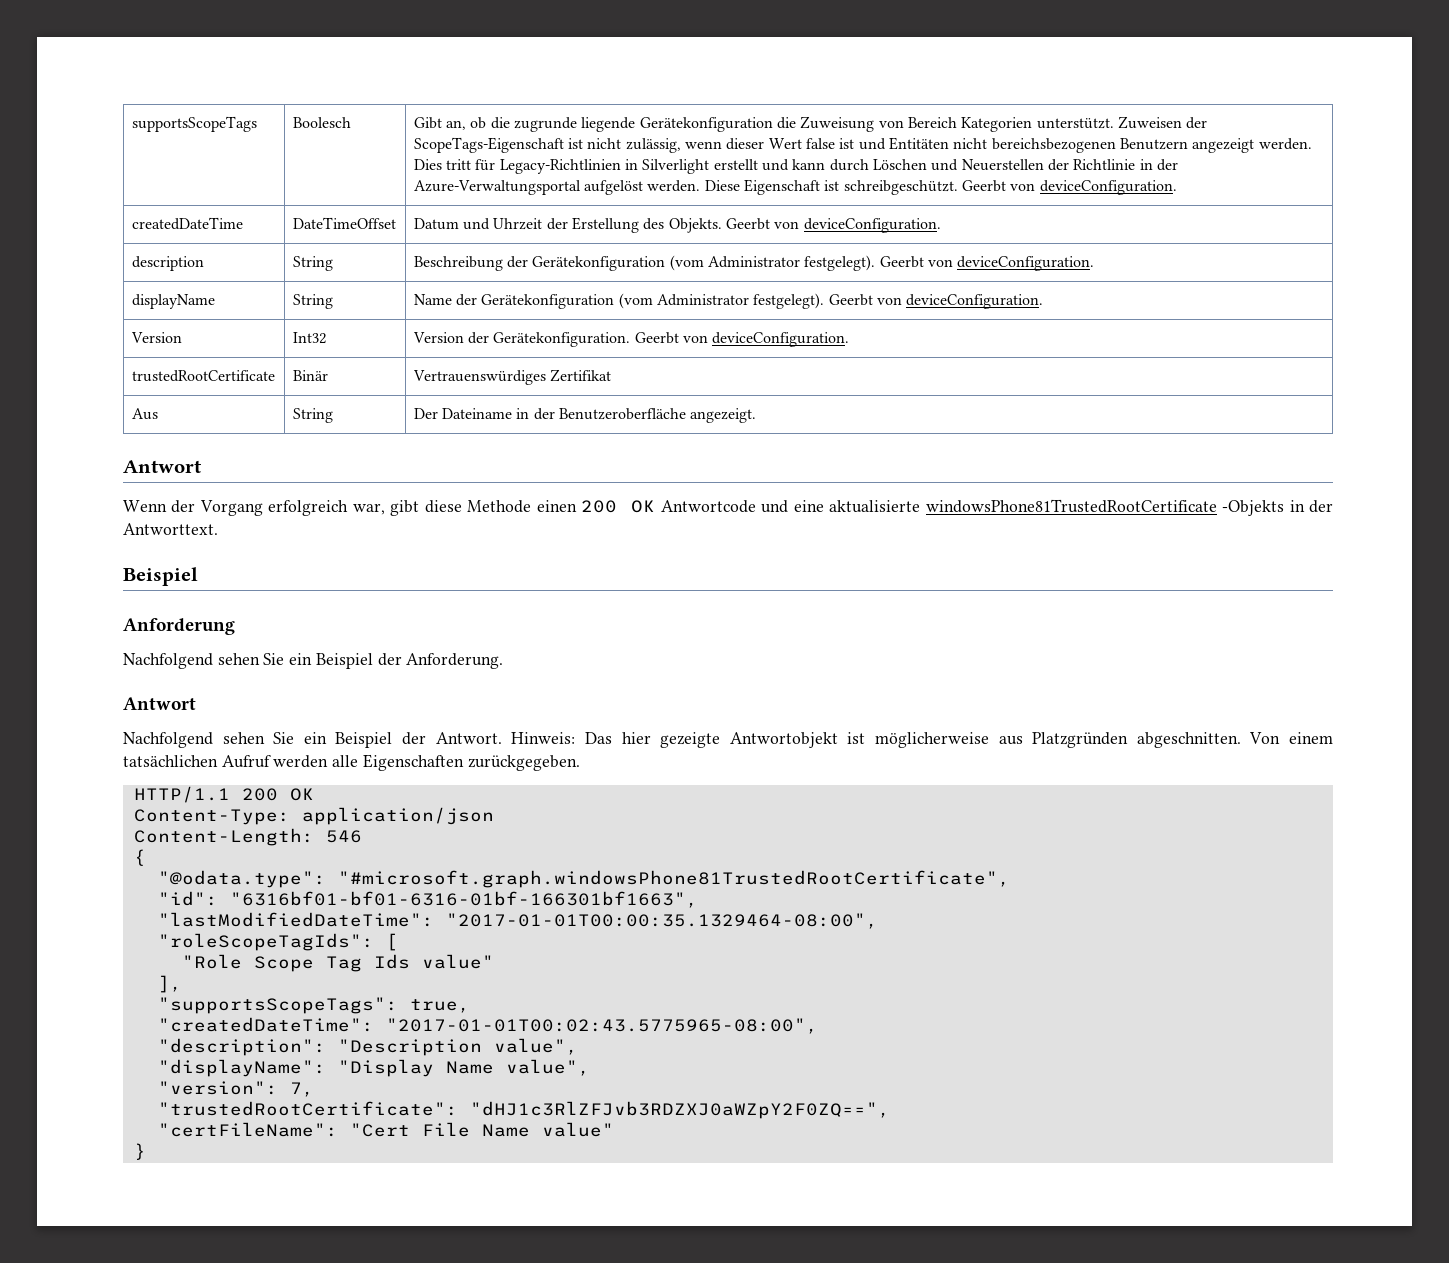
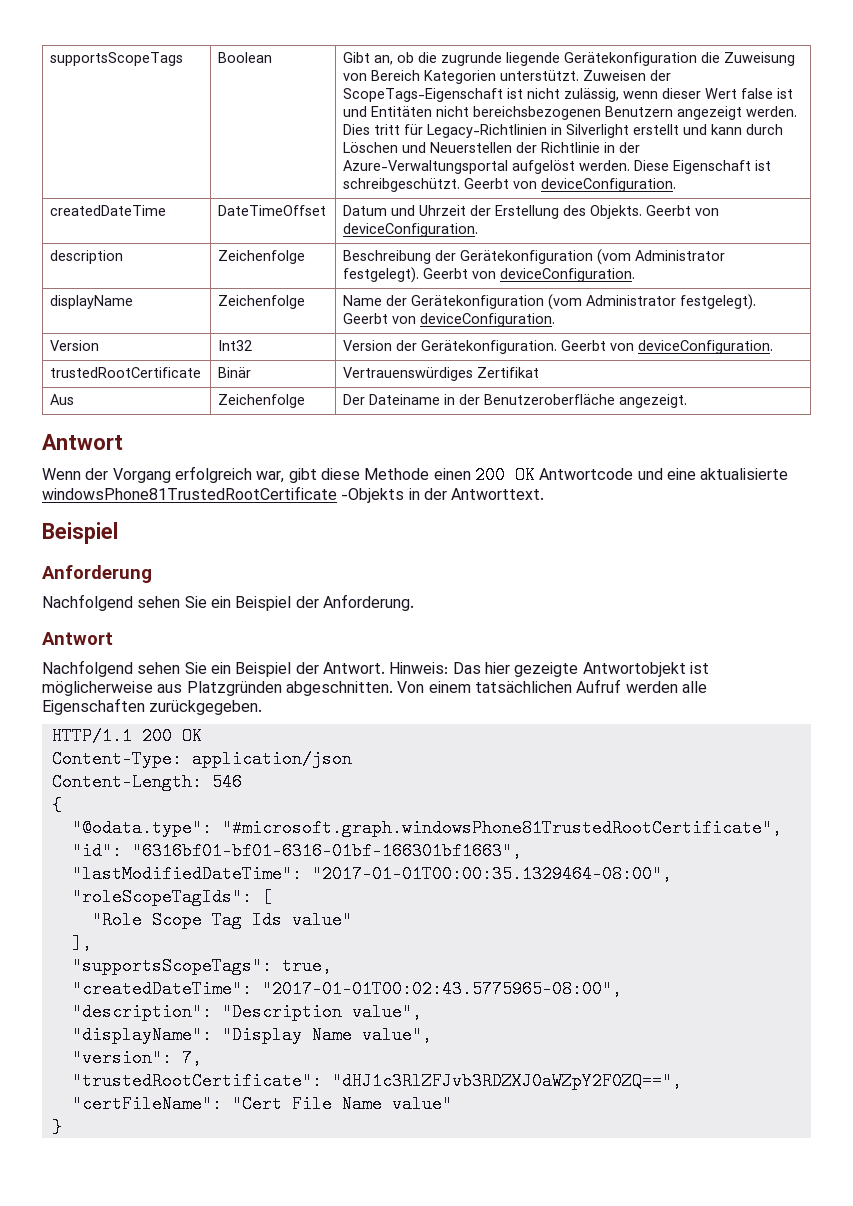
[292,117,351,128] Boolesch -> [218,52,273,63] Boolean
[292,256,333,271] String -> [218,250,306,264] Zeichenfolge
[292,294,333,309] String -> [218,295,306,309] Zeichenfolge
[292,408,333,423] String -> [218,394,306,408] Zeichenfolge

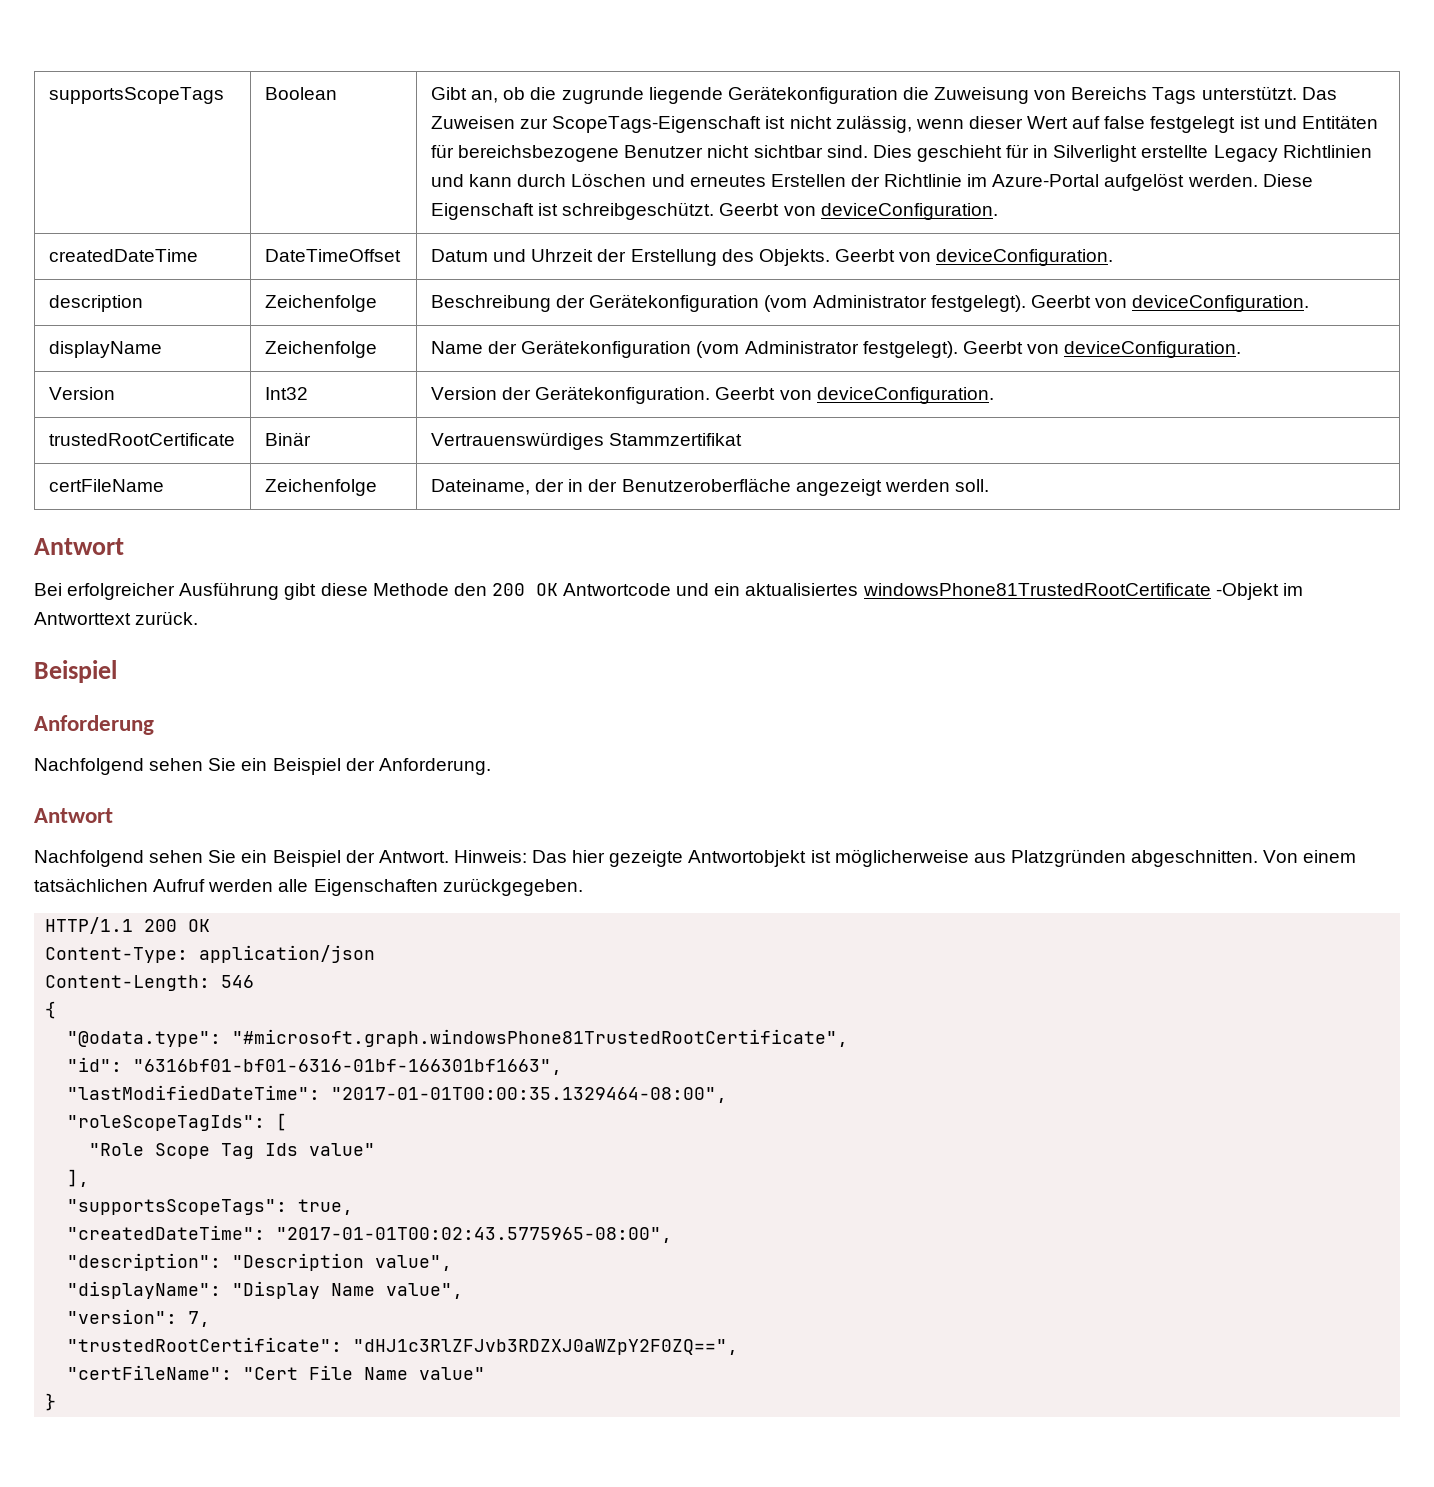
[371,70,672,84] Bereich Kategorien unterstützt. Zuweisen der -> [1071,86,1337,104] [430,116,549,129] Bereichs Tags unterstützt. Das Zuweisen zur
[741,88,794,99] [343,106,798,120] [343,124,680,138] false ist und Entitäten nicht bereichsbezogenen Benutzern angezeigt werden. Dies tritt für Legacy-Richtlinien in Silverlight erstellt -> [1072,115,1378,133] [430,144,1372,162] auf false festgelegt ist und Entitäten für bereichsbezogene Benutzer nicht sichtbar sind. Dies geschieht für in Silverlight erstellte Legacy Richtlinien
[430,142,641,153] [343,160,509,174] Neuerstellen der Richtlinie in der Azure-Verwaltungsportal -> [689,174,1100,187] erneutes Erstellen der Richtlinie im Azure-Portal
[477,367,540,378] [50,394,75,405] [218,394,306,408] [343,394,441,405] Zertifikat // Aus | Zeichenfolge | Der Dateiname -> [609,433,743,446] [48,479,164,492] [264,479,377,496] [430,479,565,495] Stammzertifikat // certFileName | Zeichenfolge | Dateiname, der
[619,394,688,408] [42,434,123,450] [42,466,285,483] angezeigt. // Antwort // Wenn der Vorgang erfolgreich war, -> [795,479,989,496] [34,538,124,555] [34,582,280,600] angezeigt werden soll. // Antwort // Bei erfolgreicher Ausführung
[433,468,471,480] einen -> [453,583,487,596] den
[666,468,789,480] [42,486,545,503] eine aktualisierte windowsPhone81TrustedRootCertificate -Objekts in der Antworttext. -> [714,583,1303,600] [34,611,199,625] ein aktualisiertes windowsPhone81TrustedRootCertificate -Objekt im Antworttext zurück.

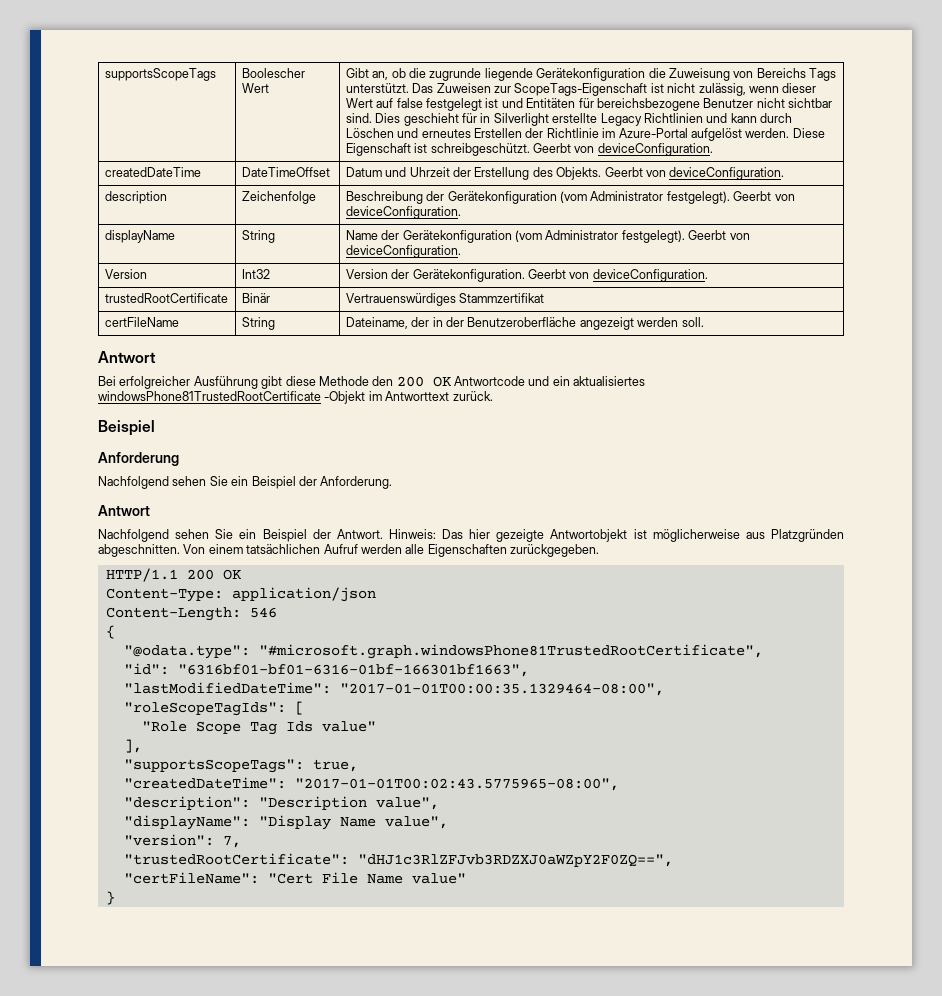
[264,87,337,100] Boolean -> [241,68,305,78] [241,83,269,93] Boolescher Wert
[264,341,377,358] Zeichenfolge -> [241,230,275,243] String
[264,479,377,496] Zeichenfolge -> [241,317,275,330] String

